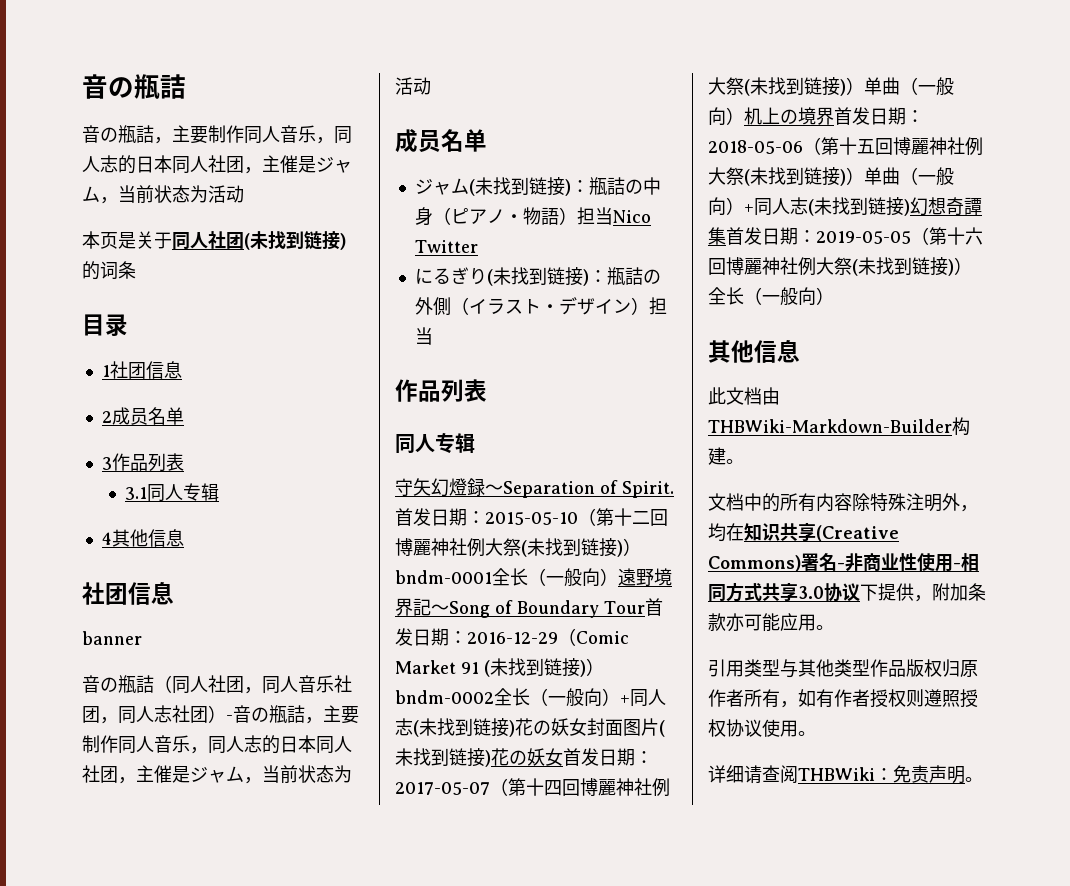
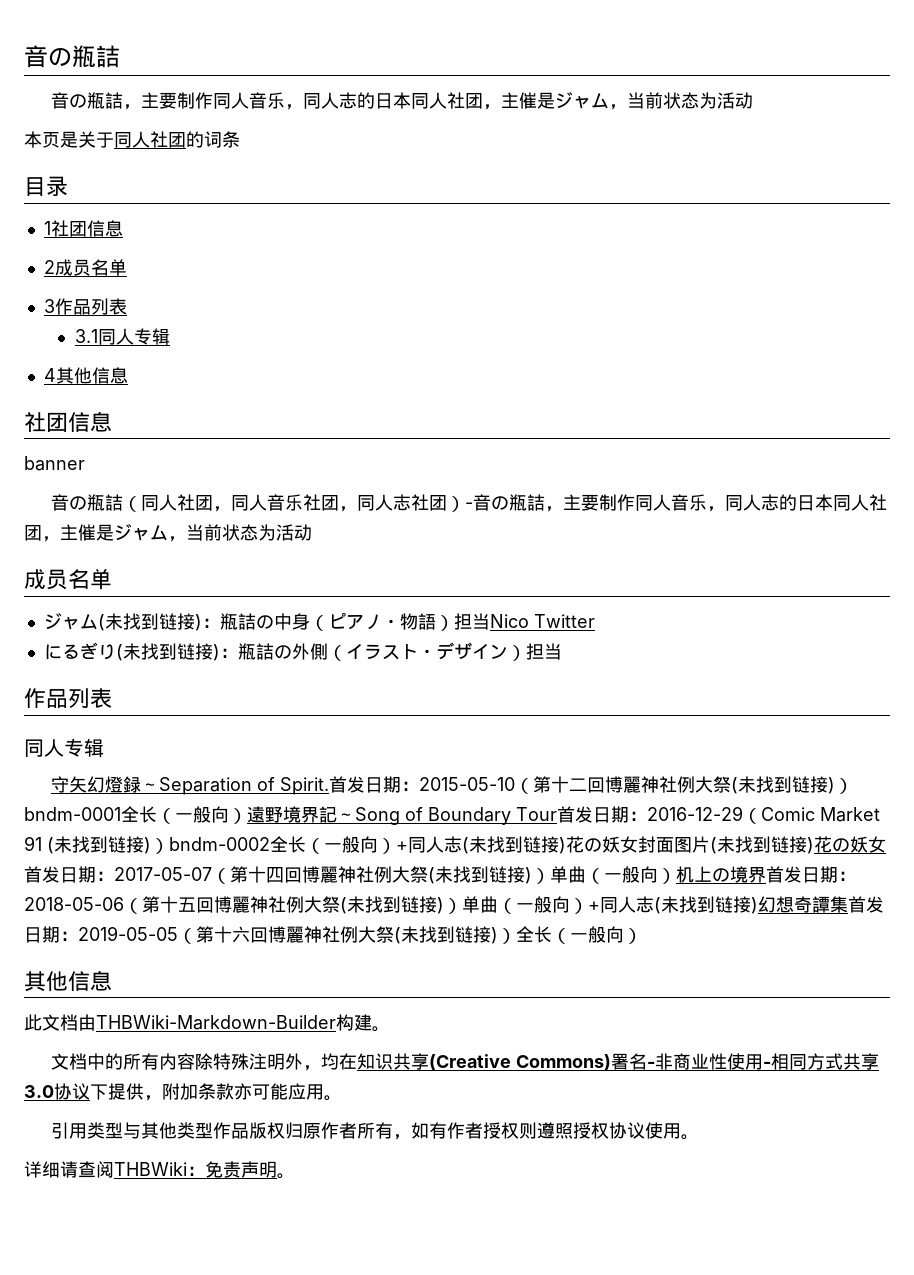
[244,231,346,250] (未找到链接) -> (186, 140) none

